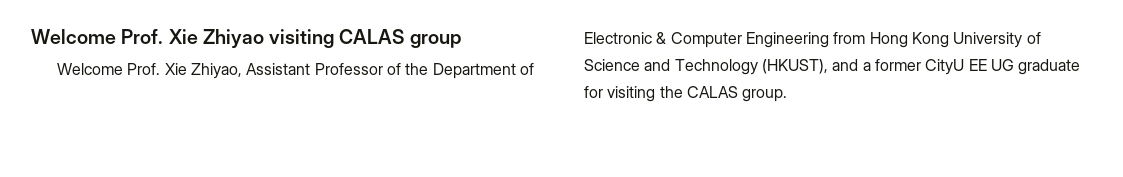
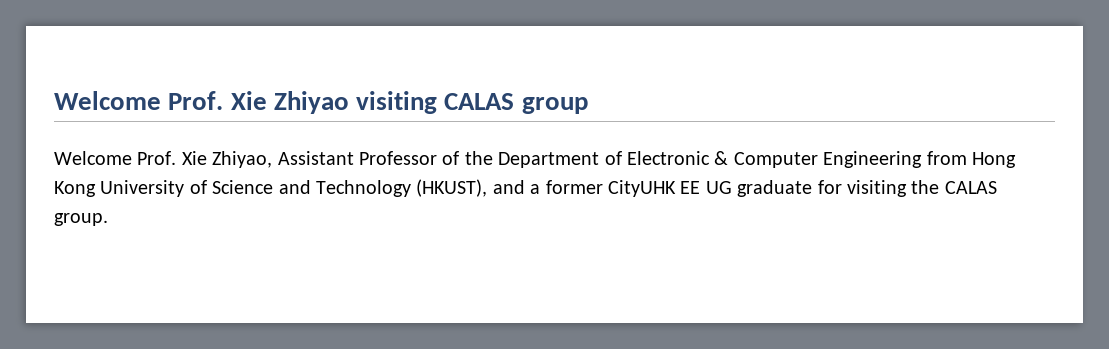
[925,59,965,75] CityU -> [607,180,676,197] CityUHK

